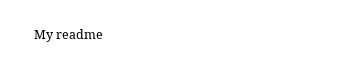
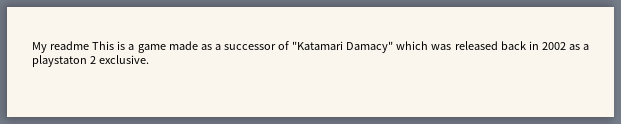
(104, 34) none -> [92,41,590,53] [32,55,149,67] This is a game made as a successor of "Katamari Damacy" which was released back in 2002 as a playstaton 2 exclusive.

